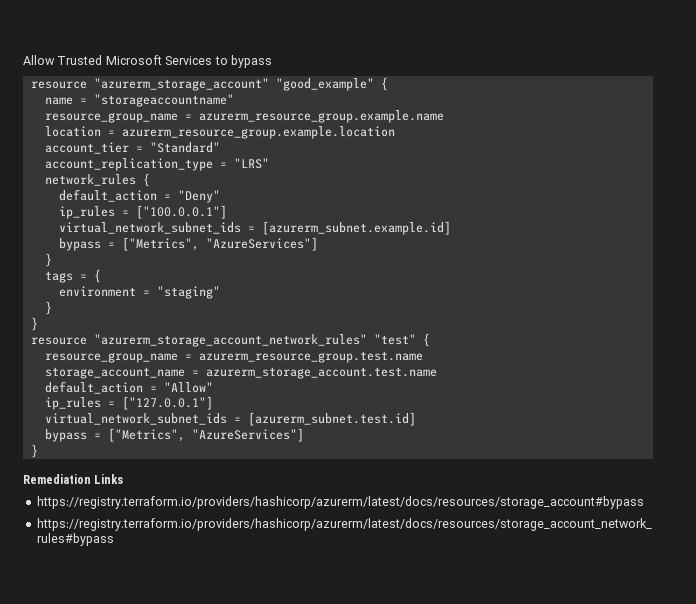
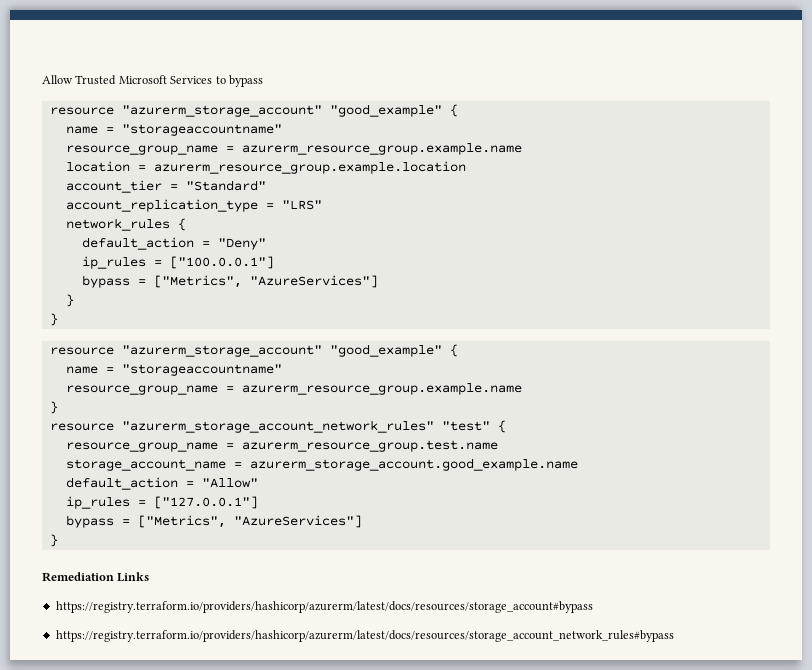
[58,221,451,235] [58,237,318,251] [44,253,52,267] [44,269,101,283] [58,286,220,299] [44,301,52,315] // virtual_network_subnet_ids = [azurerm_subnet.example.id] // bypass = ["Metrics", "AzureServices"] // } // tags = { // environment = "staging" // } -> [81,275,378,288] [65,294,74,307] [49,313,58,326] [49,344,458,357] [65,364,282,376] [65,383,522,395] // bypass = ["Metrics", "AzureServices"] // } // } // resource "azurerm_storage_account" "good_example" { // name = "storageaccountname" // resource_group_name = azurerm_resource_group.example.name
[205,367,437,379] azurerm_storage_account.test.name -> [249,458,578,471] azurerm_storage_account.good_example.name
[44,412,416,426] // virtual_network_subnet_ids = [azurerm_subnet.test.id] -> (258, 502) none

